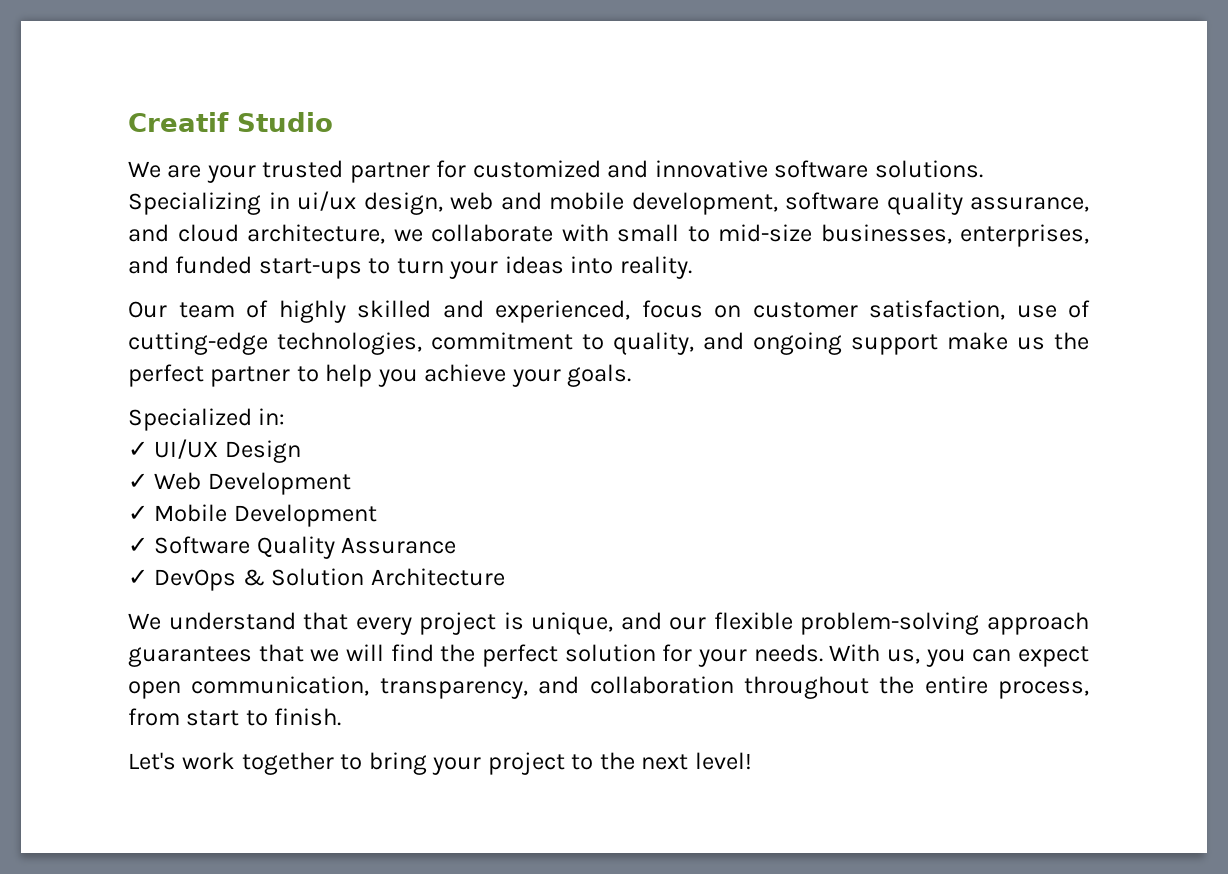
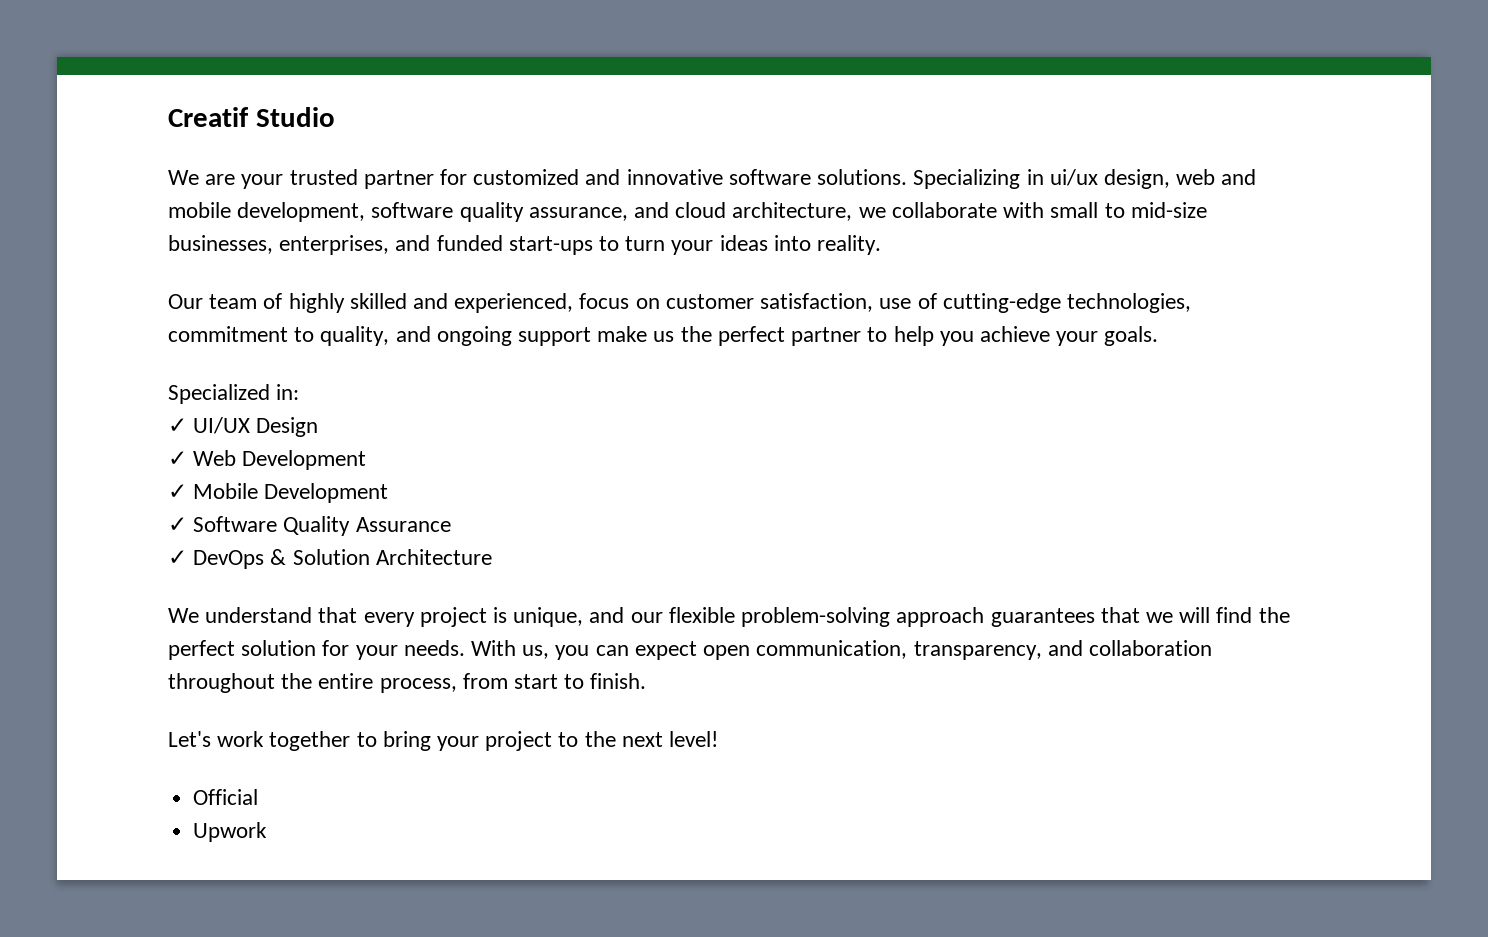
(752, 761) none -> [193,789,259,805] [193,822,268,842] // Official // Upwork

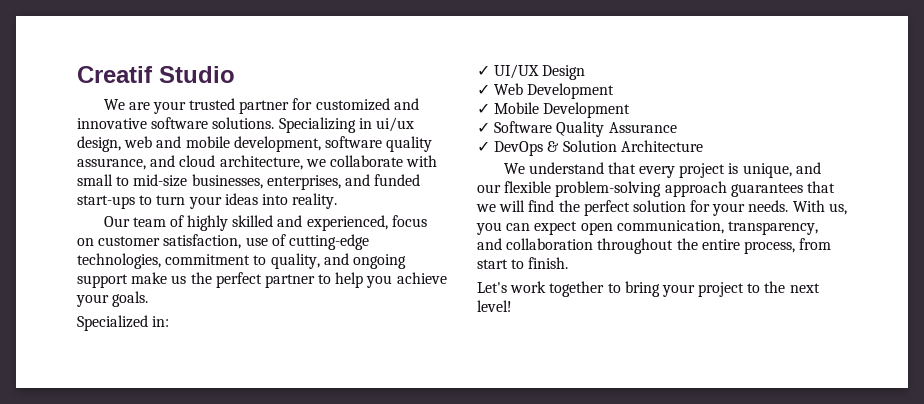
[193,789,259,805] [193,822,268,842] // Official // Upwork -> (512, 306) none

